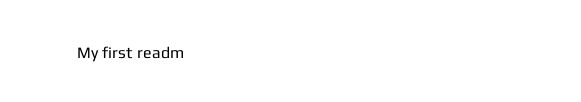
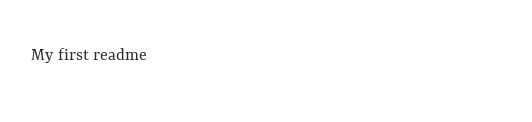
[136,46,184,59] readm -> [93,48,148,60] readme

